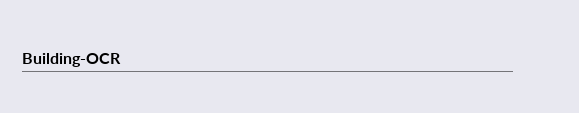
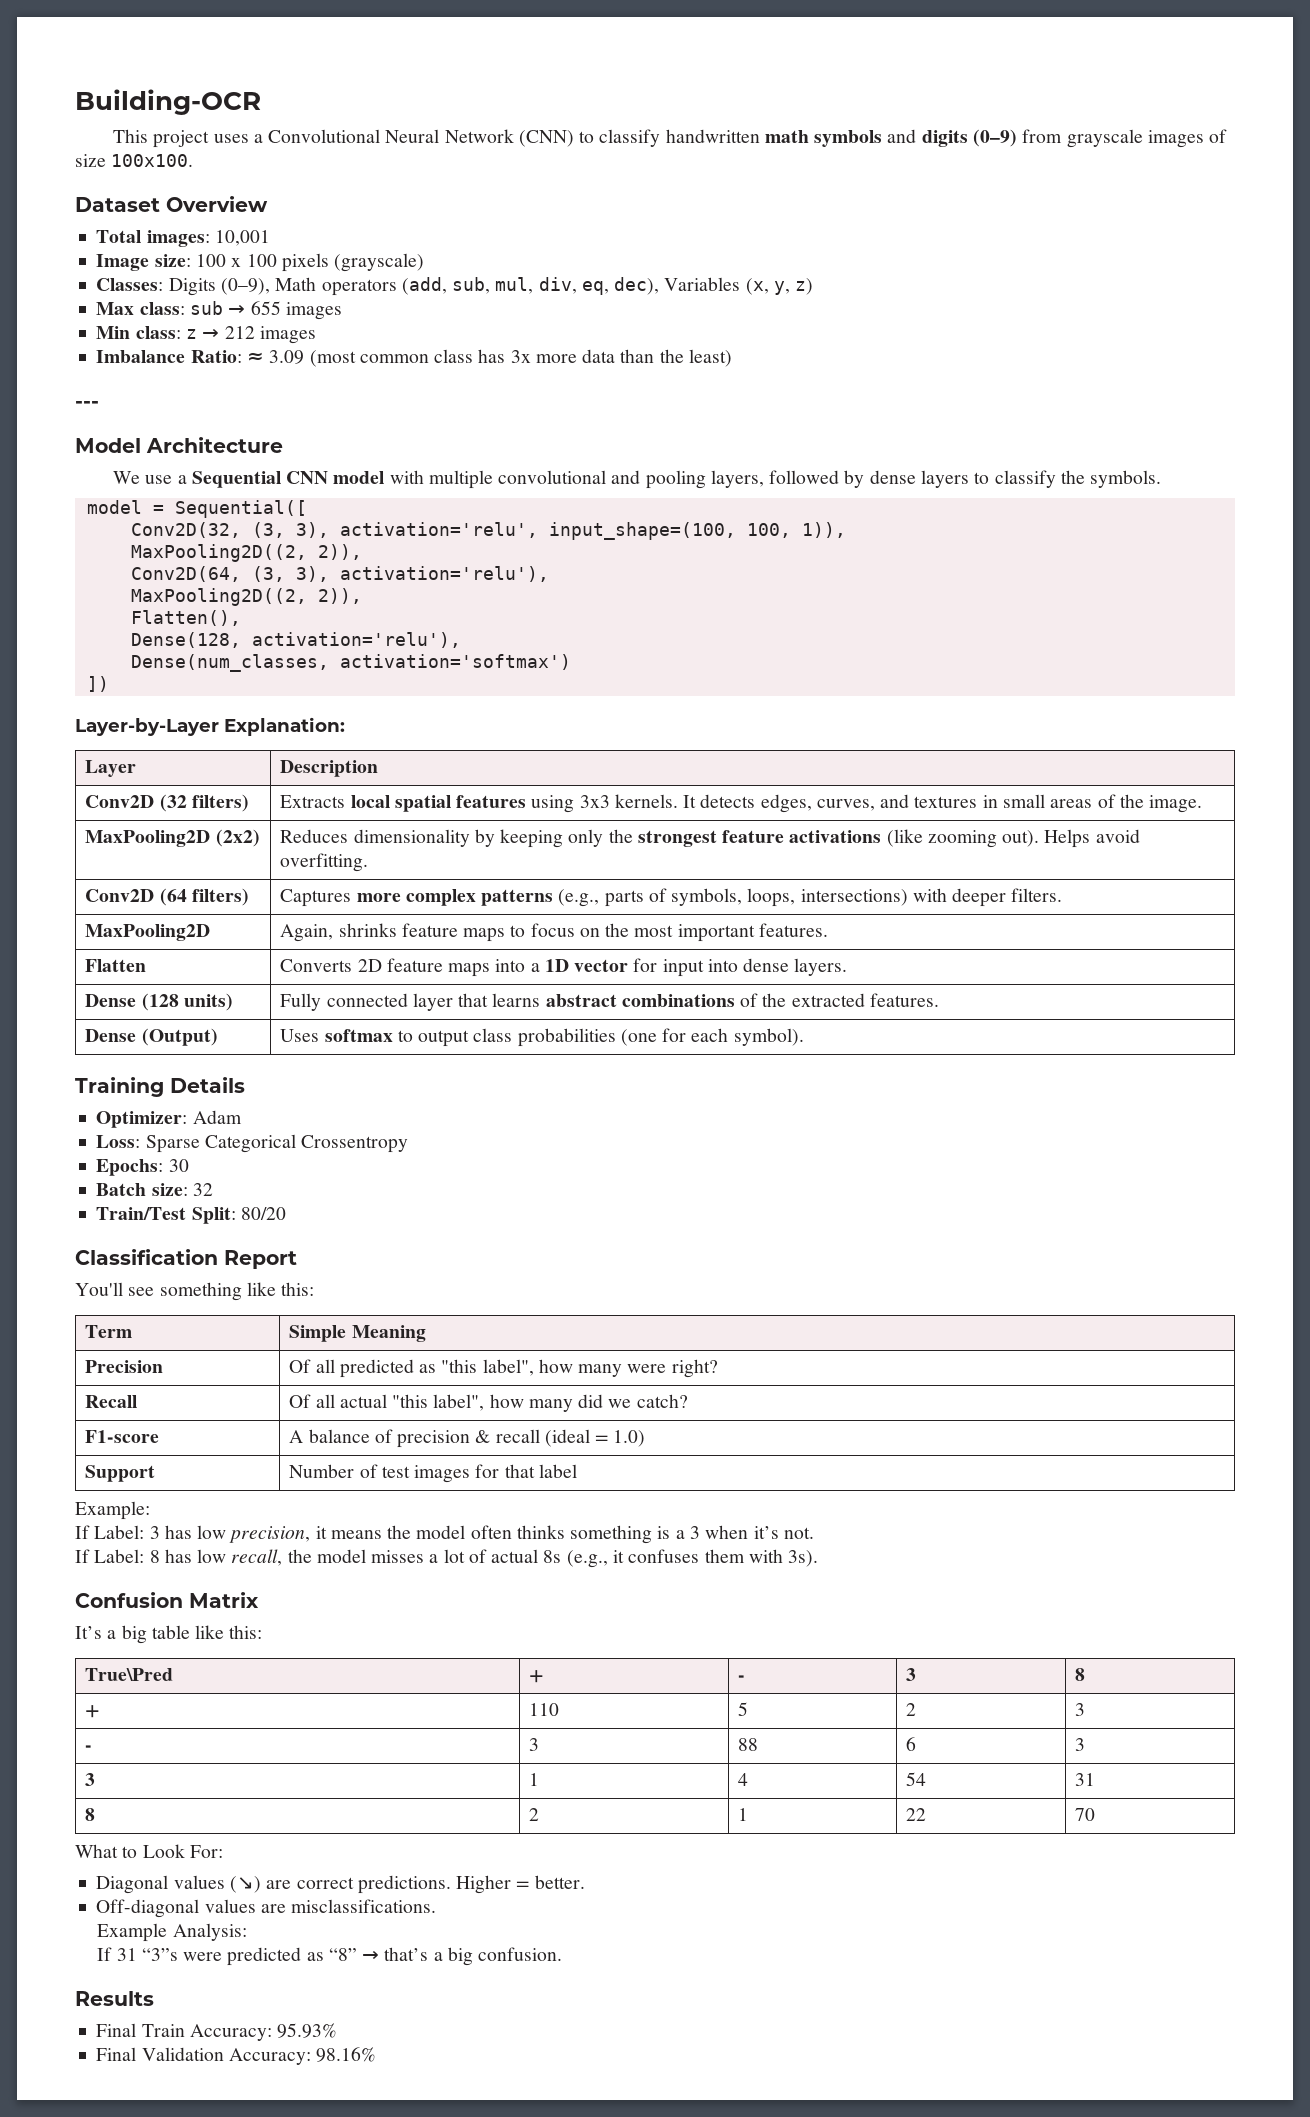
(121, 60) none -> [113,129,1228,148] [75,154,194,167] [75,196,268,212] [96,230,270,247] [96,253,425,272] [96,277,814,296] [96,301,342,320] [96,326,316,344] [96,349,732,367] [75,401,99,408] [75,437,283,453] [113,470,1162,489] [86,500,307,518] [130,522,846,540] [130,544,362,562] [130,566,549,582] [130,588,362,606] [130,610,241,626] [130,632,461,648] [130,654,571,672] [86,676,109,692] [75,717,345,736] [85,760,137,777] [280,760,379,777] [85,794,249,812] [280,794,1203,813] [85,829,260,847] [280,829,1140,848] [280,853,369,872] [85,888,249,906] [280,888,1063,907] [85,924,211,941] [280,923,828,942] [85,959,147,972] [280,958,848,977] [85,993,233,1011] [280,993,939,1011] [85,1028,218,1046] [280,1028,804,1047] [75,1077,245,1097] [96,1110,242,1128] [96,1134,409,1153] [96,1159,189,1176] [96,1183,213,1196] [96,1207,286,1224] [75,1249,297,1269] [75,1282,315,1301] [85,1325,133,1338] [289,1325,426,1342] [85,1360,164,1373] [289,1359,718,1378] [85,1395,138,1408] [289,1394,688,1412] [85,1430,160,1443] [289,1429,646,1448] [85,1465,156,1482] [289,1464,577,1483] [75,1501,150,1520] [75,1525,814,1544] [75,1549,819,1568] [75,1592,259,1608] [75,1625,263,1644] [85,1668,174,1681] [529,1670,545,1683] [738,1675,746,1681] [906,1668,917,1681] [1075,1668,1086,1681] [85,1705,101,1718] [529,1703,560,1716] [738,1702,749,1716] [906,1703,917,1716] [1075,1703,1086,1716] [85,1745,93,1751] [529,1738,540,1751] [738,1738,759,1751] [906,1737,917,1751] [1075,1738,1086,1751] [85,1773,96,1786] [529,1773,540,1786] [738,1773,749,1786] [906,1772,927,1786] [1075,1773,1096,1786] [85,1808,96,1821] [529,1808,540,1821] [738,1808,749,1821] [906,1808,927,1821] [1075,1808,1096,1821] [75,1844,223,1858] [96,1875,585,1894] [96,1899,437,1918] [97,1923,247,1942] [97,1947,563,1966] [75,1991,154,2006] [96,2023,338,2041] [96,2047,377,2065] // This project uses a Convolutional Neural Network (CNN) to classify handwritten math symbols and digits (0–9) from grayscale images of size 100x100. // Dataset Overview // Total images: 10,001 // Image size: 100 x 100 pixels (grayscale) // Classes: Digits (0–9), Math operators (add, sub, mul, div, eq, dec), Variables (x, y, z) // Max class: sub → 655 images // Min class: z → 212 images // Imbalance Ratio: ≈ 3.09 (most common class has 3x more data than the least) // --- // Model Architecture // We use a Sequential CNN model with multiple convolutional and pooling layers, followed by dense layers to classify the symbols. // model = Sequential([ // Conv2D(32, (3, 3), activation='relu', input_shape=(100, 100, 1)), // MaxPooling2D((2, 2)), // Conv2D(64, (3, 3), activation='relu'), // MaxPooling2D((2, 2)), // Flatten(), // Dense(128, activation='relu'), // Dense(num_classes, activation='softmax') // ]) // Layer-by-Layer Explanation: // Layer | Description // Conv2D (32 filters) | Extracts local spatial features using 3x3 kernels. It detects edges, curves, and textures in small areas of the image. // MaxPooling2D (2x2) | Reduces dimensionality by keeping only the strongest feature activations (like zooming out). Helps avoid overfitting. // Conv2D (64 filters) | Captures more complex patterns (e.g., parts of symbols, loops, intersections) with deeper filters. // MaxPooling2D | Again, shrinks feature maps to focus on the most important features. // Flatten | Converts 2D feature maps into a 1D vector for input into dense layers. // Dense (128 units) | Fully connected layer that learns abstract combinations of the extracted features. // Dense (Output) | Uses softmax to output class probabilities (one for each symbol). // Training Details // Optimizer: Adam // Loss: Sparse Categorical Crossentropy // Epochs: 30 // Batch size: 32 // Train/Test Split: 80/20 // Classification Report // You'll see something like this: // Term | Simple Meaning // Precision | Of all predicted as "this label", how many were right? // Recall | Of all actual "this label", how many did we catch? // F1-score | A balance of precision & recall (ideal = 1.0) // Support | Number of test images for that label // Example: // If Label: 3 has low precision, it means the model often thinks something is a 3 when it’s not. // If Label: 8 has low recall, the model misses a lot of actual 8s (e.g., it confuses them with 3s). // Confusion Matrix // It’s a big table like this: // True\Pred | + | - | 3 | 8 // + | 110 | 5 | 2 | 3 // - | 3 | 88 | 6 | 3 // 3 | 1 | 4 | 54 | 31 // 8 | 2 | 1 | 22 | 70 // What to Look For: // Diagonal values (↘) are correct predictions. Higher = better. // Off-diagonal values are misclassifications. // Example Analysis: // If 31 “3”s were predicted as “8” → that’s a big confusion. // Results // Final Train Accuracy: 95.93% // Final Validation Accuracy: 98.16%

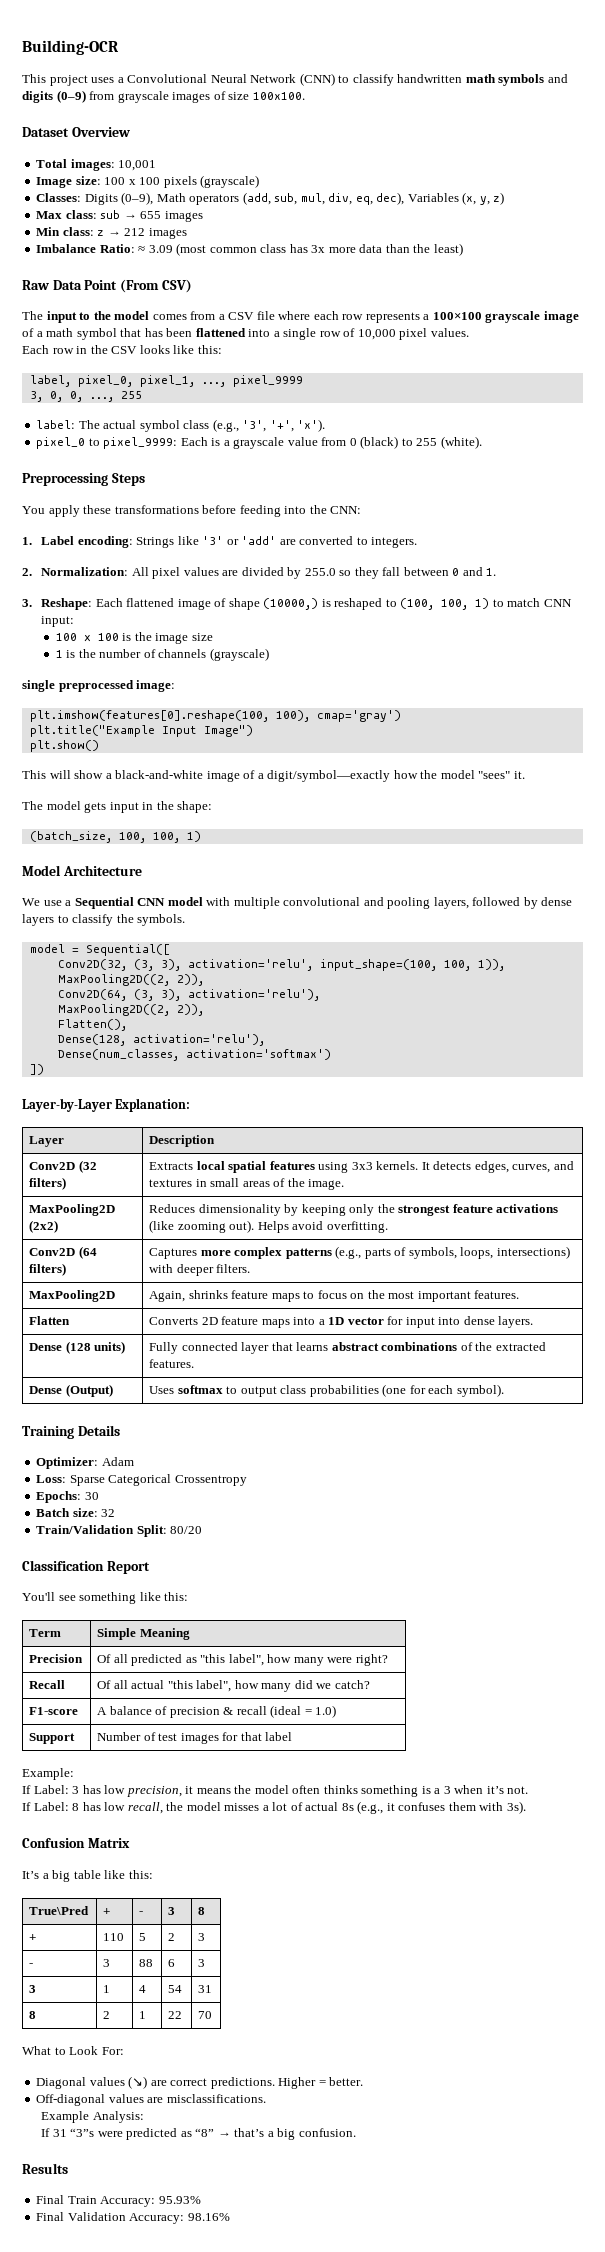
[75,401,99,408] --- -> [22,279,192,293] [22,311,579,323] [22,328,469,340] [22,345,222,354] [29,375,303,387] [29,391,142,402] [36,419,326,432] [36,436,482,449] [22,473,145,486] [22,505,362,517] [22,536,418,548] [22,567,497,579] [22,598,572,610] [41,616,75,627] [55,632,213,644] [55,648,269,661] [22,680,176,692] [29,710,401,722] [29,725,253,737] [29,740,99,752] [22,770,525,782] [22,801,213,813] [29,831,201,843] Raw Data Point (From CSV) // The input to the model comes from a CSV file where each row represents a 100×100 grayscale image of a math symbol that has been flattened into a single row of 10,000 pixel values. // Each row in the CSV looks like this: // label, pixel_0, pixel_1, ..., pixel_9999 // 3, 0, 0, ..., 255 // label: The actual symbol class (e.g., '3', '+', 'x'). // pixel_0 to pixel_9999: Each is a grayscale value from 0 (black) to 255 (white). // Preprocessing Steps // You apply these transformations before feeding into the CNN: // 1. Label encoding: Strings like '3' or 'add' are converted to integers. // 2. Normalization: All pixel values are divided by 255.0 so they fall between 0 and 1. // 3. Reshape: Each flattened image of shape (10000,) is reshaped to (100, 100, 1) to match CNN input: // 100 × 100 is the image size // 1 is the number of channels (grayscale) // single preprocessed image: // plt.imshow(features[0].reshape(100, 100), cmap='gray') // plt.title("Example Input Image") // plt.show() // This will show a black-and-white image of a digit/symbol—exactly how the model "sees" it. // The model gets input in the shape: // (batch_size, 100, 100, 1)
[96,1207,187,1220] Train/Test -> [36,1525,135,1534] Train/Validation

